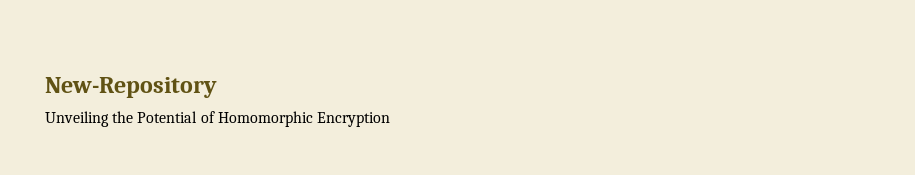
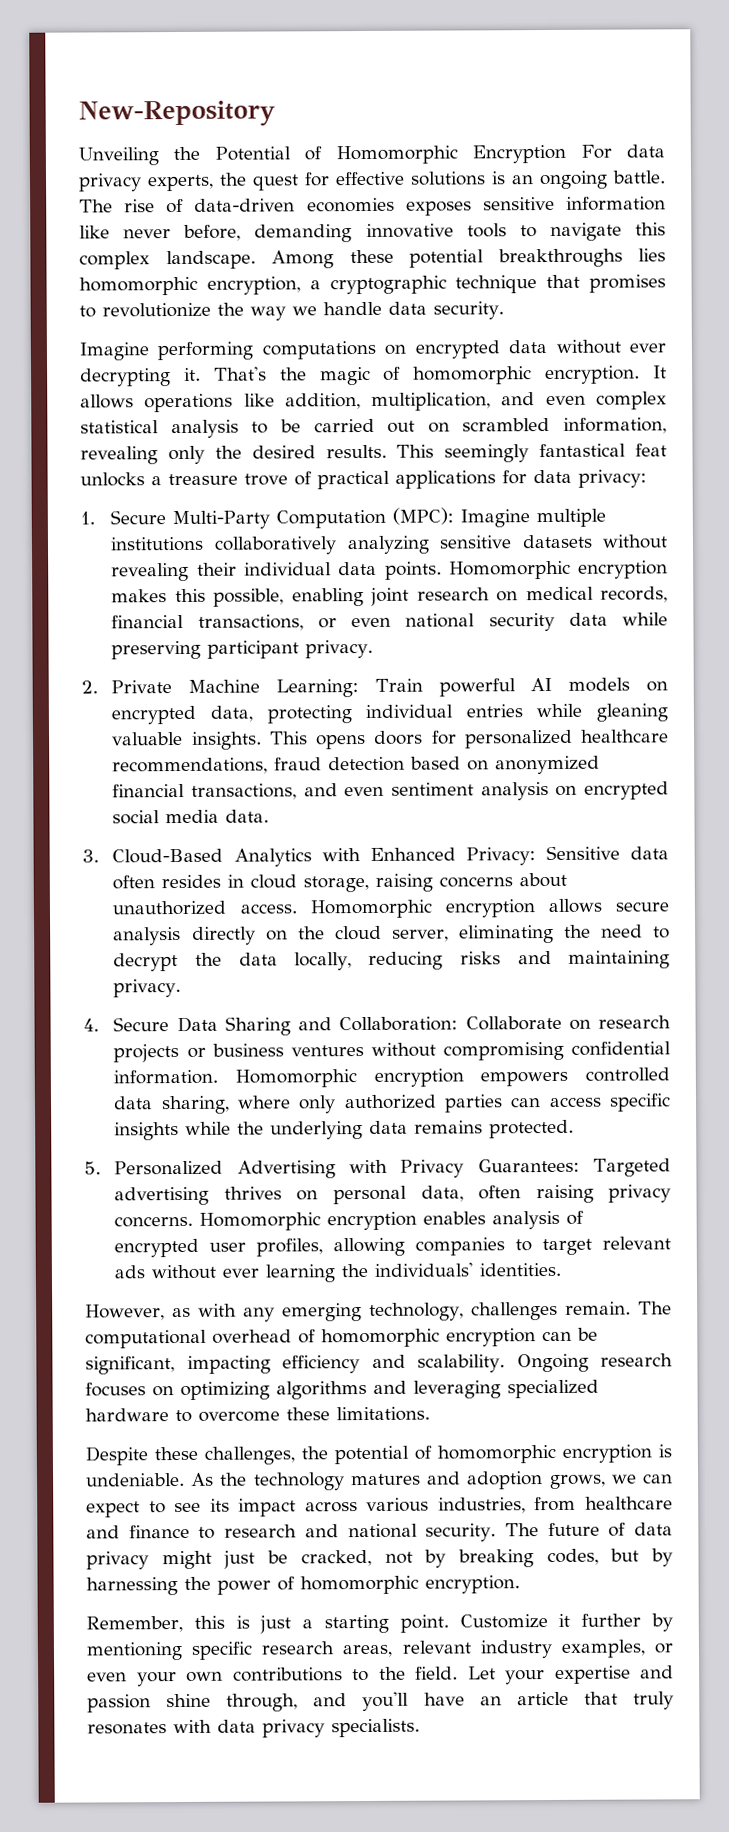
(390, 119) none -> [580,144,666,159] [78,170,666,192] [79,196,666,216] [79,222,666,243] [79,248,666,270] [79,274,666,296] [79,301,504,321] [79,339,667,361] [80,365,667,387] [80,391,667,413] [80,417,667,439] [80,443,667,465] [80,469,647,490] [80,507,607,530] [110,534,668,555] [111,560,668,582] [111,586,668,607] [111,612,668,632] [111,639,374,660] [81,677,668,698] [111,703,668,725] [112,729,669,750] [112,755,601,775] [112,781,669,801] [112,809,270,825] [82,845,669,867] [112,872,568,893] [112,898,669,919] [113,924,670,946] [113,950,670,972] [113,978,182,998] [83,1015,671,1036] [113,1041,671,1063] [113,1067,670,1088] [113,1093,672,1115] [114,1119,575,1141] [84,1158,672,1179] [114,1184,671,1206] [114,1210,585,1231] [114,1236,671,1258] [114,1262,562,1283] [85,1301,672,1322] [85,1327,598,1349] [85,1353,673,1375] [85,1379,599,1401] [85,1406,430,1423] [85,1444,672,1466] [86,1471,673,1491] [86,1496,673,1518] [86,1522,673,1542] [86,1548,673,1570] [86,1575,520,1596] [86,1613,673,1634] [86,1639,673,1661] [87,1665,674,1687] [87,1691,674,1713] [87,1718,420,1738] For data privacy experts, the quest for effective solutions is an ongoing battle. The rise of data-driven economies exposes sensitive information like never before, demanding innovative tools to navigate this complex landscape. Among these potential breakthroughs lies homomorphic encryption, a cryptographic technique that promises to revolutionize the way we handle data security. // Imagine performing computations on encrypted data without ever decrypting it. That's the magic of homomorphic encryption. It allows operations like addition, multiplication, and even complex statistical analysis to be carried out on scrambled information, revealing only the desired results. This seemingly fantastical feat unlocks a treasure trove of practical applications for data privacy: // 1. Secure Multi-Party Computation (MPC): Imagine multiple institutions collaboratively analyzing sensitive datasets without revealing their individual data points. Homomorphic encryption makes this possible, enabling joint research on medical records, financial transactions, or even national security data while preserving participant privacy. // 2. Private Machine Learning: Train powerful AI models on encrypted data, protecting individual entries while gleaning valuable insights. This opens doors for personalized healthcare recommendations, fraud detection based on anonymized financial transactions, and even sentiment analysis on encrypted social media data. // 3. Cloud-Based Analytics with Enhanced Privacy: Sensitive data often resides in cloud storage, raising concerns about unauthorized access. Homomorphic encryption allows secure analysis directly on the cloud server, eliminating the need to decrypt the data locally, reducing risks and maintaining privacy. // 4. Secure Data Sharing and Collaboration: Collaborate on research projects or business ventures without compromising confidential information. Homomorphic encryption empowers controlled data sharing, where only authorized parties can access specific insights while the underlying data remains protected. // 5. Personalized Advertising with Privacy Guarantees: Targeted advertising thrives on personal data, often raising privacy concerns. Homomorphic encryption enables analysis of encrypted user profiles, allowing companies to target relevant ads without ever learning the individuals' identities. // However, as with any emerging technology, challenges remain. The computational overhead of homomorphic encryption can be significant, impacting efficiency and scalability. Ongoing research focuses on optimizing algorithms and leveraging specialized hardware to overcome these limitations. // Despite these challenges, the potential of homomorphic encryption is undeniable. As the technology matures and adoption grows, we can expect to see its impact across various industries, from healthcare and finance to research and national security. The future of data privacy might just be cracked, not by breaking codes, but by harnessing the power of homomorphic encryption. // Remember, this is just a starting point. Customize it further by mentioning specific research areas, relevant industry examples, or even your own contributions to the field. Let your expertise and passion shine through, and you'll have an article that truly resonates with data privacy specialists.

